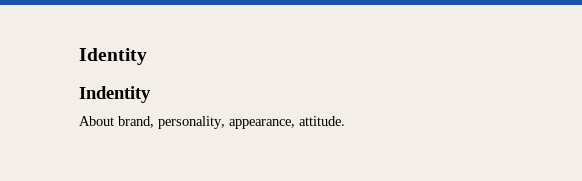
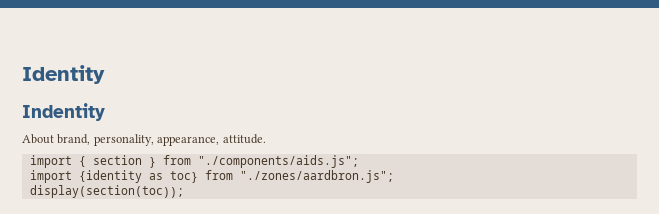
(345, 121) none -> [29,155,359,168] [29,170,394,183] [29,185,184,198] // import { section } from "./components/aids.js"; // import {identity as toc} from "./zones/aardbron.js"; // display(section(toc));

